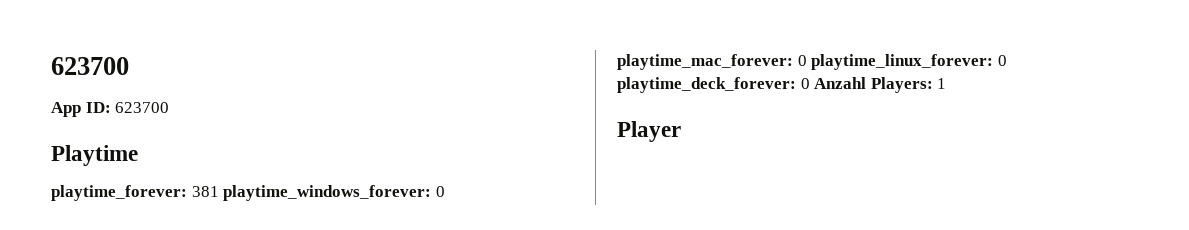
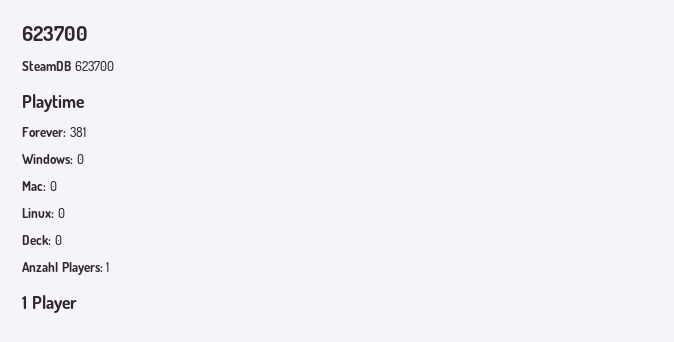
[51,57,129,75] [51,102,111,117] 623700 // App ID: -> [22,26,88,41] [22,61,71,71] 623700 // SteamDB
[51,185,187,201] playtime_forever: -> [22,127,66,137] Forever:
[223,185,445,201] [617,54,1007,70] [617,77,810,93] playtime_windows_forever: 0 playtime_mac_forever: 0 playtime_linux_forever: 0 playtime_deck_forever: 0 -> [22,154,84,164] [22,181,57,191] [22,208,65,218] [22,235,62,245] // Windows: 0 // Mac: 0 // Linux: 0 // Deck: 0 //
(947, 83) none -> [22,296,27,309] 1

